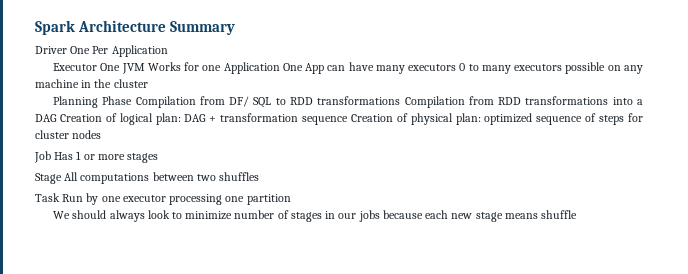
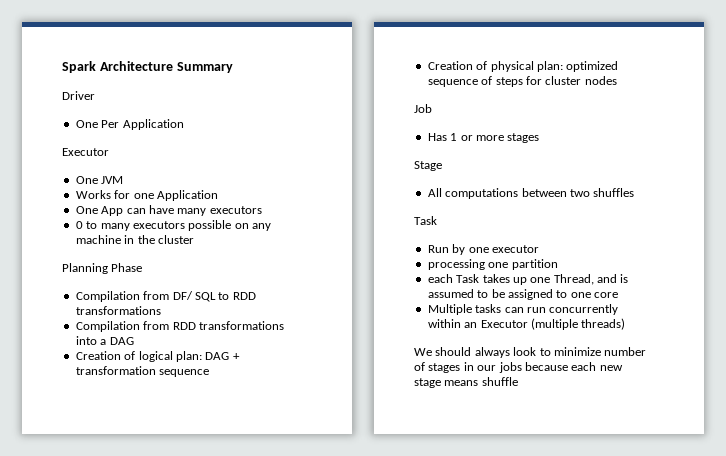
(67, 50) none -> (95, 95) //
(98, 67) none -> (109, 152) //
(145, 68) none -> (124, 180) //
(280, 68) none -> (218, 195) //
(457, 67) none -> (262, 210) //
(133, 100) none -> (143, 267) //
(401, 100) none -> (161, 310) //
(57, 118) none -> (134, 341) //
(349, 120) none -> (210, 373) //
(51, 157) none -> (432, 108) //
(62, 178) none -> (442, 166) //
(60, 197) none -> (437, 220) //
(166, 198) none -> (539, 249) //
(291, 199) none -> [427,274,629,285] [427,289,618,300] [427,304,619,315] [427,318,626,330] // each Task takes up one Thread, and is assumed to be assigned to one core // Multiple tasks can run concurrently within an Executor (multiple threads)

